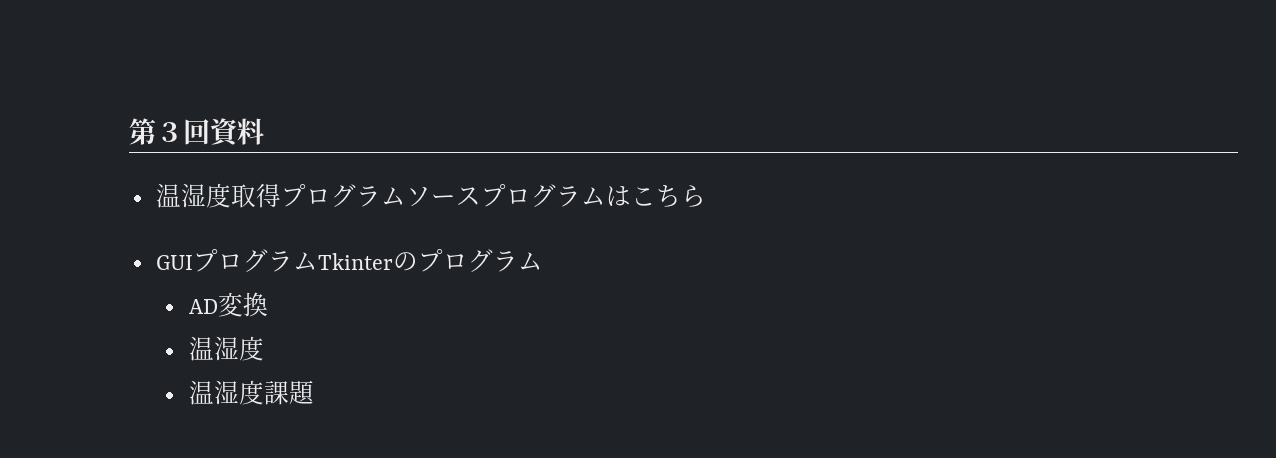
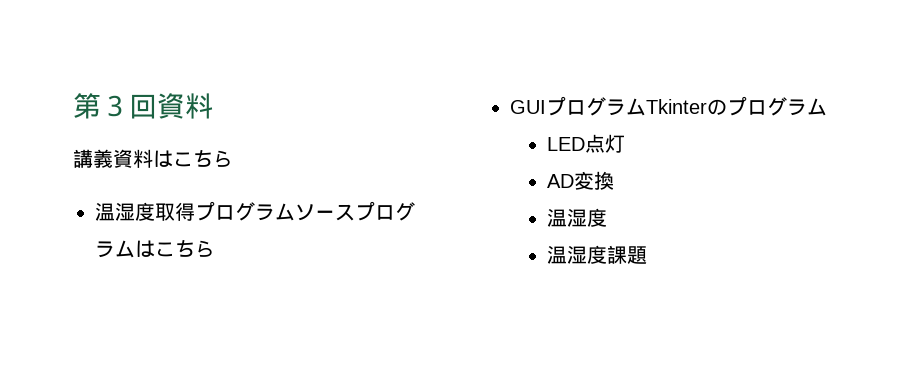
(264, 131) none -> [73,149,233,168] // 講義資料はこちら
(543, 261) none -> [547,134,626,153] // LED点灯

